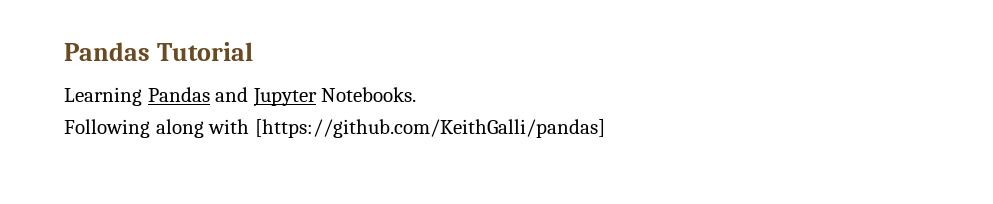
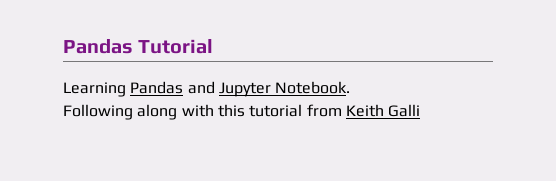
[321,87,417,102] Notebooks. -> [275,81,351,94] Notebook.
[254,119,605,138] [https://github.com/KeithGalli/pandas] -> [217,104,421,117] this tutorial from Keith Galli

